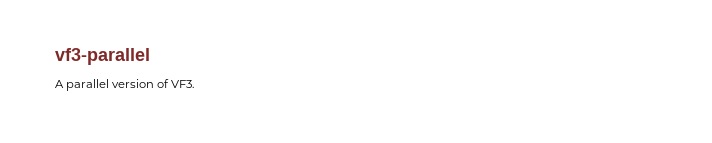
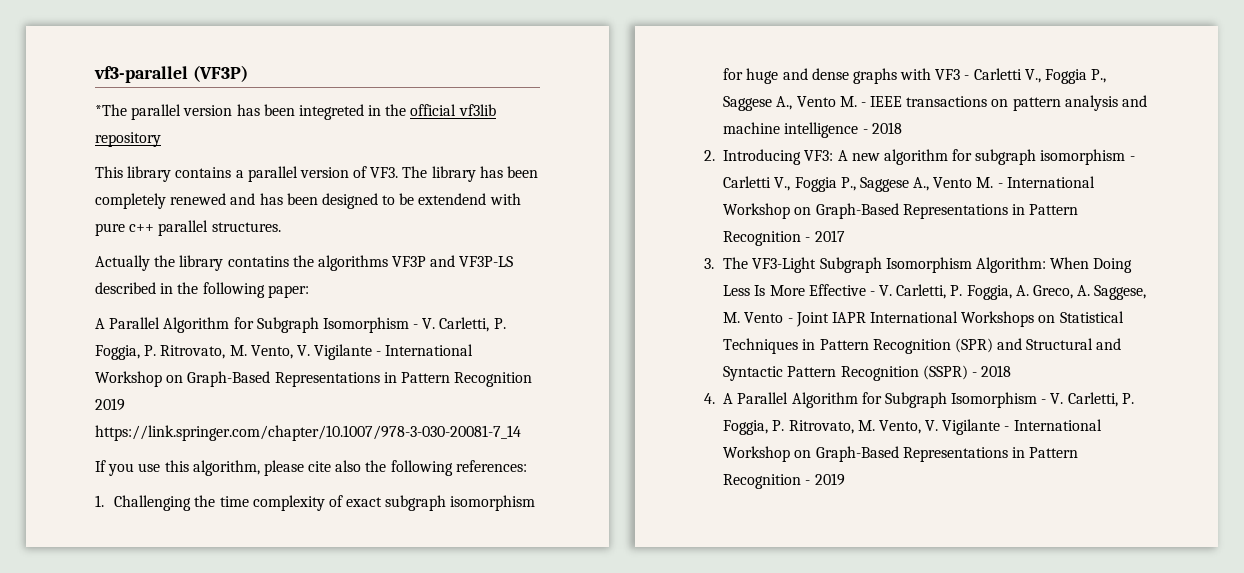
[55,79,195,91] // A parallel version of VF3. -> [192,65,248,82] [95,104,496,120] [95,132,161,147] [95,166,539,182] [95,193,521,209] [95,220,281,236] [95,255,514,271] [95,282,309,298] [95,317,506,333] [95,344,474,360] [95,371,533,387] [95,398,125,411] [95,425,521,441] [95,460,527,476] [95,495,536,511] [723,68,1107,84] [723,95,1148,111] [723,122,902,138] [704,149,1135,165] [723,176,1095,192] [723,203,1079,219] [723,230,845,246] [704,257,1133,273] [723,284,1147,300] [723,311,1124,327] [723,338,1122,354] [723,365,1012,381] [704,392,1134,408] [723,419,1102,435] [723,446,1079,462] [723,473,845,489] (VF3P) // *The parallel version has been integreted in the official vf3lib repository // This library contains a parallel version of VF3. The library has been completely renewed and has been designed to be extendend with pure c++ parallel structures. // Actually the library contatins the algorithms VF3P and VF3P-LS described in the following paper: // A Parallel Algorithm for Subgraph Isomorphism - V. Carletti, P. Foggia, P. Ritrovato, M. Vento, V. Vigilante - International Workshop on Graph-Based Representations in Pattern Recognition 2019 https://link.springer.com/chapter/10.1007/978-3-030-20081-7_14 // If you use this algorithm, please cite also the following references: // 1. Challenging the time complexity of exact subgraph isomorphism for huge and dense graphs with VF3 - Carletti V., Foggia P., Saggese A., Vento M. - IEEE transactions on pattern analysis and machine intelligence - 2018 // 2. Introducing VF3: A new algorithm for subgraph isomorphism - Carletti V., Foggia P., Saggese A., Vento M. - International Workshop on Graph-Based Representations in Pattern Recognition - 2017 // 3. The VF3-Light Subgraph Isomorphism Algorithm: When Doing Less Is More Effective - V. Carletti, P. Foggia, A. Greco, A. Saggese, M. Vento - Joint IAPR International Workshops on Statistical Techniques in Pattern Recognition (SPR) and Structural and Syntactic Pattern Recognition (SSPR) - 2018 // 4. A Parallel Algorithm for Subgraph Isomorphism - V. Carletti, P. Foggia, P. Ritrovato, M. Vento, V. Vigilante - International Workshop on Graph-Based Representations in Pattern Recognition - 2019

